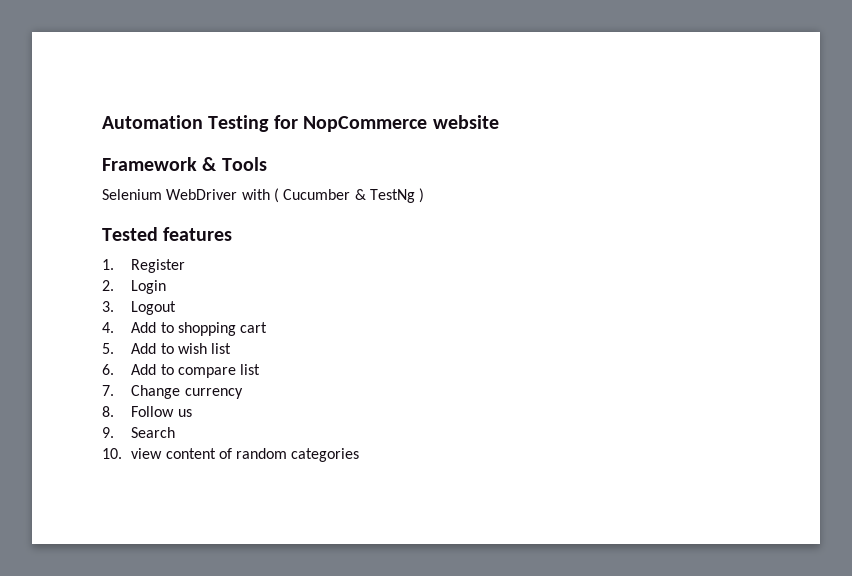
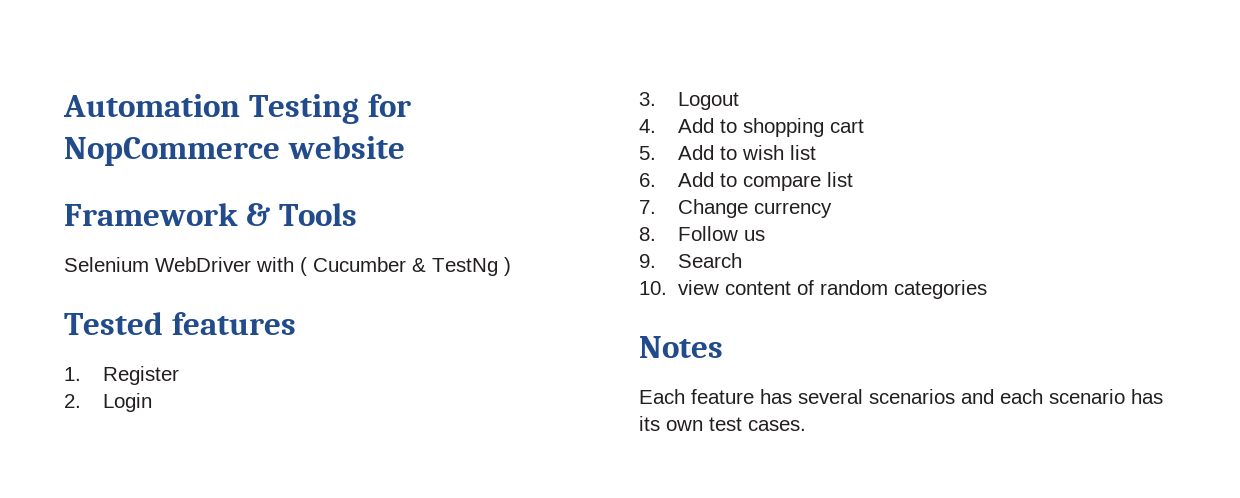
(360, 455) none -> [639,336,723,358] [639,389,1163,404] [639,416,806,431] // Notes // Each feature has several scenarios and each scenario has its own test cases.

